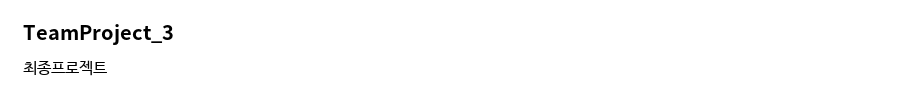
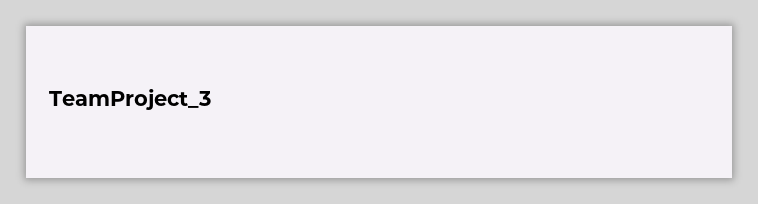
[23,60,107,76] // 최종프로젝트 -> (211, 99) none

